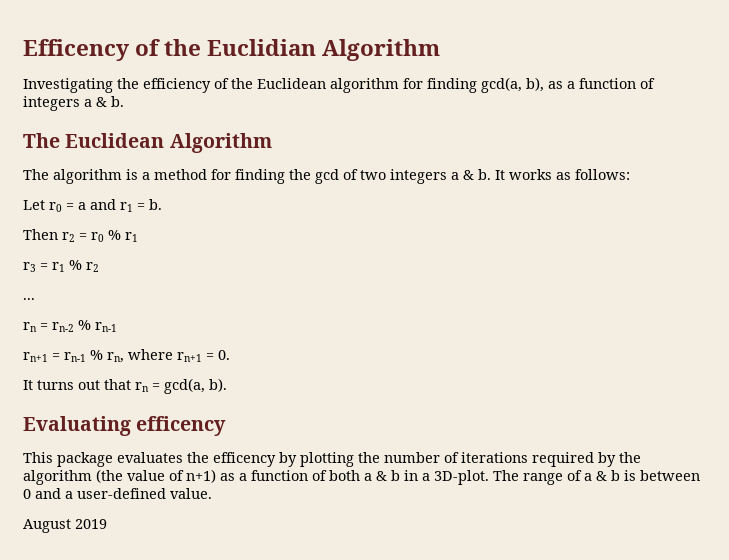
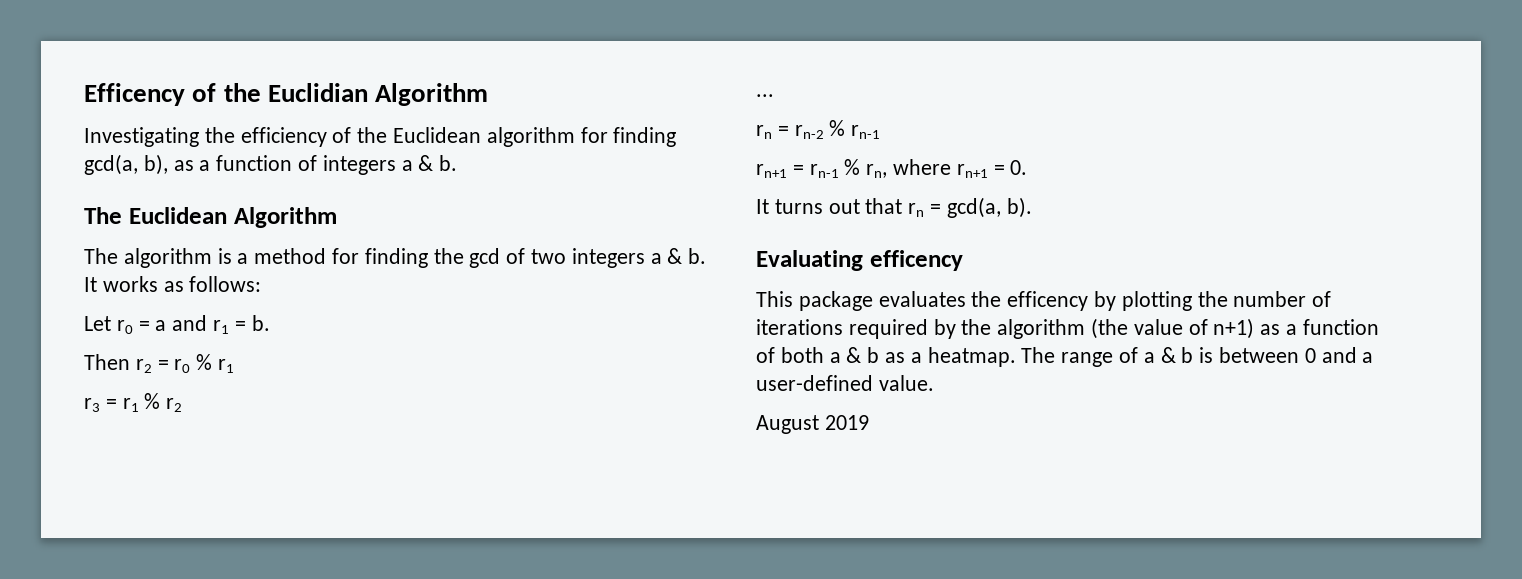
[404,470,489,485] in a 3D-plot. -> [885,347,1016,367] as a heatmap.

